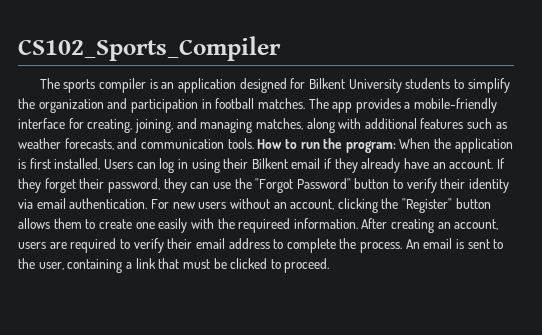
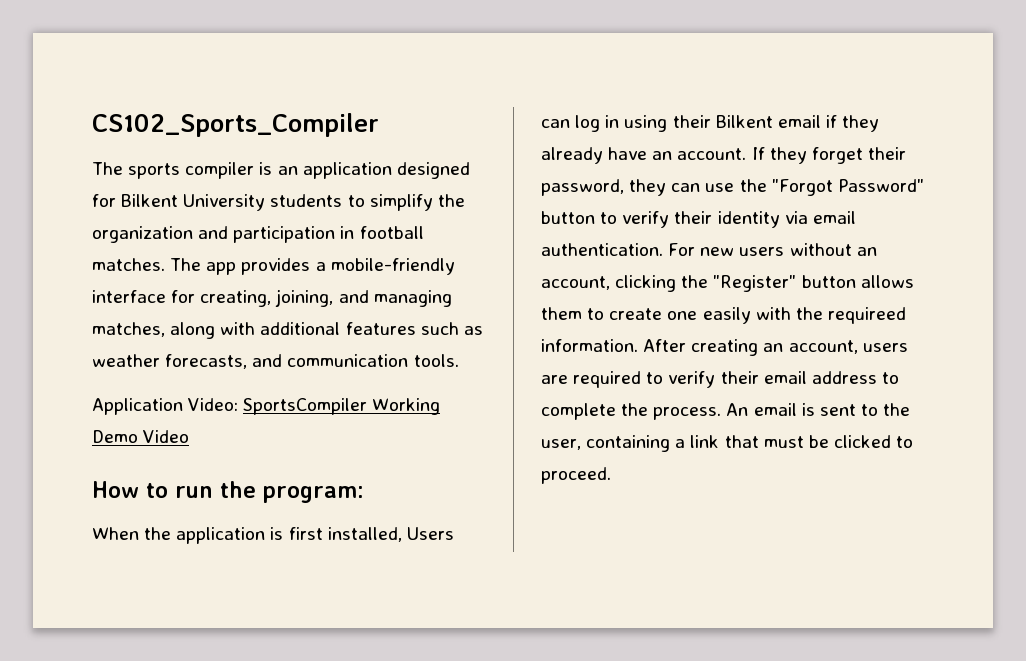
(254, 143) none -> [92,398,441,415] [92,430,190,443] // Application Video: SportsCompiler Working Demo Video //
(396, 147) none -> (364, 494) //

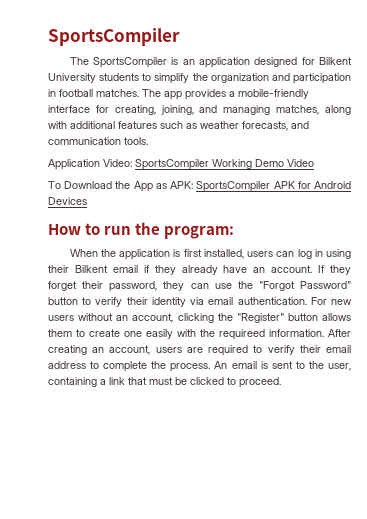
[92,113,379,137] [92,162,255,179] CS102_Sports_Compiler // The sports compiler -> [48,28,180,46] [69,57,167,68] SportsCompiler // The SportsCompiler
(190, 436) none -> [48,181,352,192] [48,197,87,205] // To Download the App as APK: SportsCompiler APK for Android Devices
[406,527,454,540] Users -> [247,251,274,257] users

